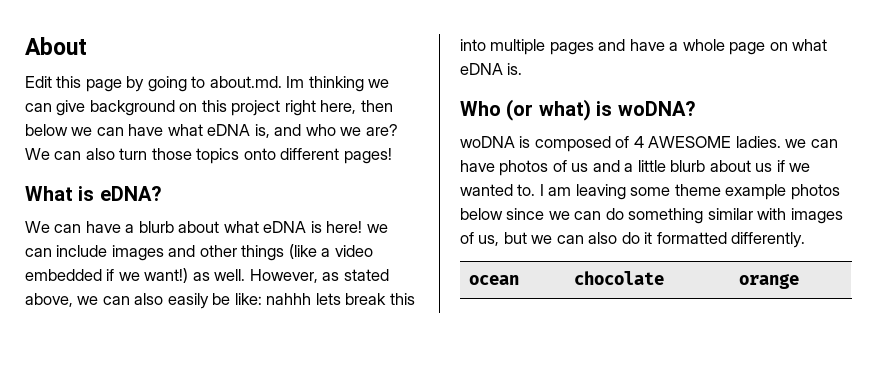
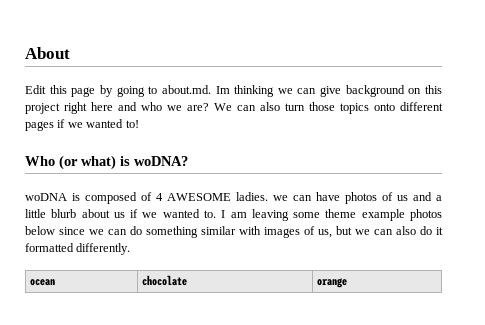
[320,100,393,114] [25,124,270,138] here, then below we can have what eDNA is, -> [91,102,113,111] here
[343,148,392,164] [25,186,162,201] [25,221,388,233] [25,244,373,261] [25,268,389,283] [25,293,415,309] [460,39,828,55] [460,63,523,75] pages! // What is eDNA? // We can have a blurb about what eDNA is here! we can include images and other things (like a video embedded if we want!) as well. However, as stated above, we can also easily be like: nahhh lets break this into multiple pages and have a whole page on what eDNA is. -> [25,119,139,131] pages if we wanted to!

